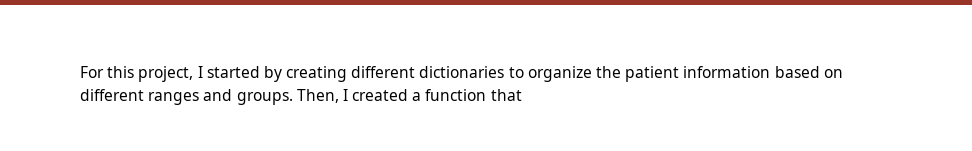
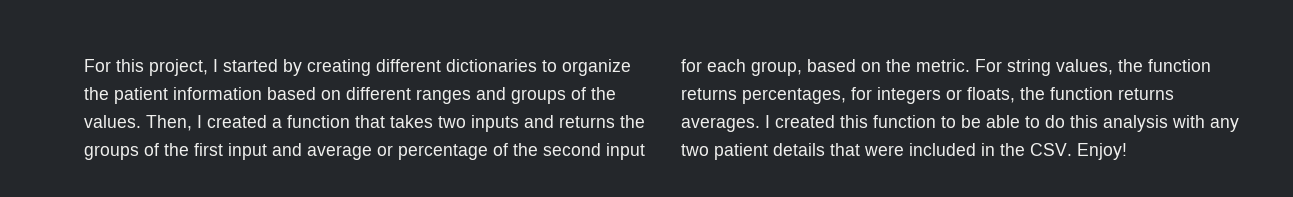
[236,92,293,105] groups. -> [511,87,616,104] [84,115,141,128] groups of the values.
(522, 95) none -> [390,115,645,132] [84,143,645,160] [681,59,1211,76] [681,87,1174,104] [681,115,1239,132] [681,143,1127,160] takes two inputs and returns the groups of the first input and average or percentage of the second input for each group, based on the metric. For string values, the function returns percentages, for integers or floats, the function returns averages. I created this function to be able to do this analysis with any two patient details that were included in the CSV. Enjoy!

